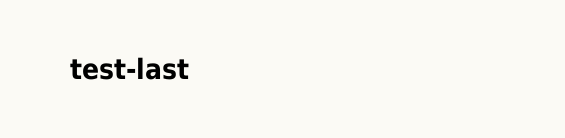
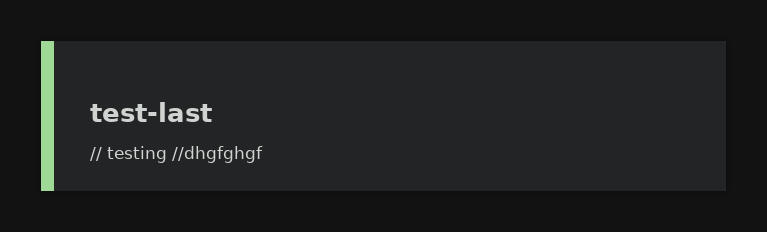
(189, 68) none -> [90,146,263,163] // // testing //dhgfghgf

